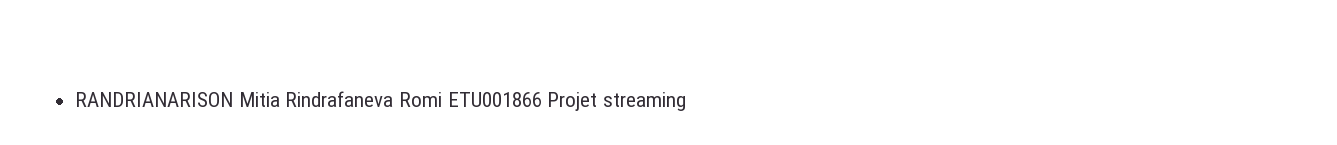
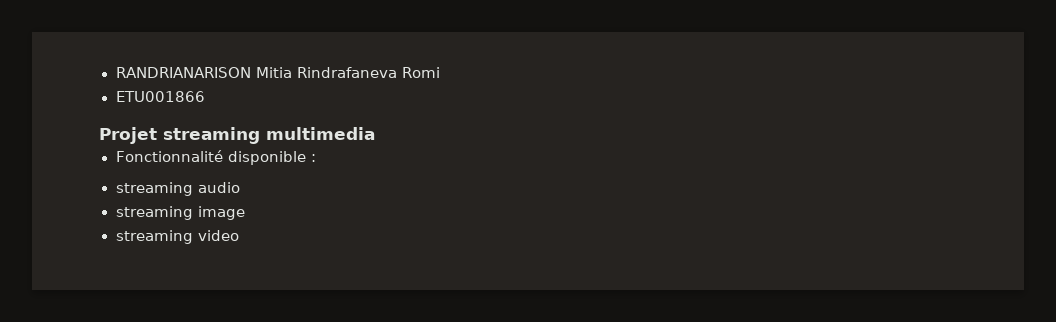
(443, 99) none -> (440, 72) //
(542, 99) none -> (205, 96) //
(687, 101) none -> [266,127,375,140] [115,150,316,165] [115,182,240,196] [115,206,245,220] [115,230,239,244] multimedia // Fonctionnalité disponible : // streaming audio // streaming image // streaming video

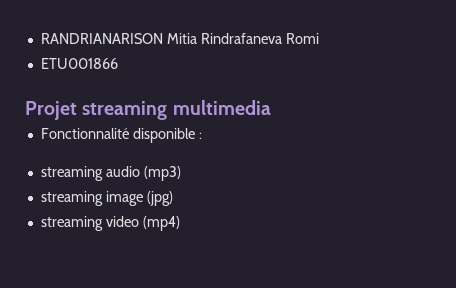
(240, 187) none -> [143,166,181,181] (mp3)
(245, 213) none -> [146,191,173,206] (jpg)
(239, 235) none -> [142,216,180,231] (mp4)

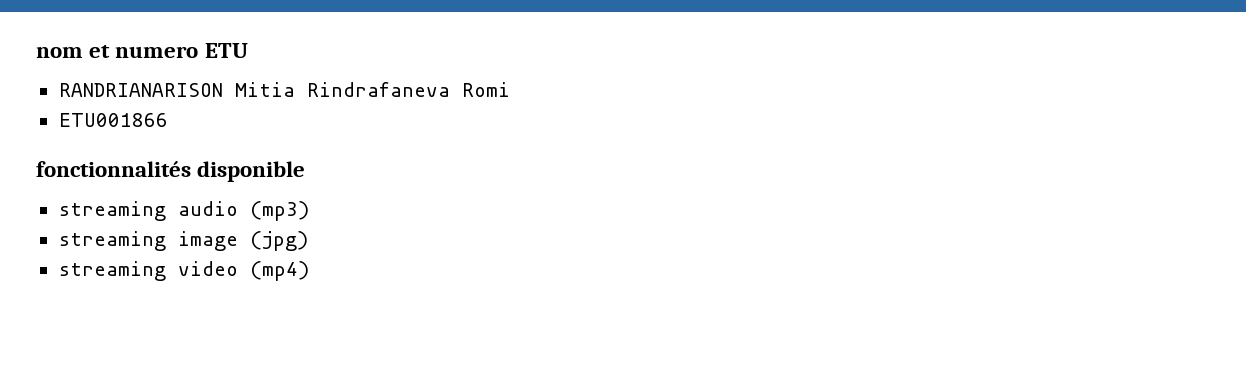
(40, 38) none -> [36,43,248,58] nom et numero ETU //
[25,100,271,120] [40,128,129,139] Projet streaming multimedia // Fonctionnalité -> [36,161,191,177] fonctionnalités
[198,132,202,139] : -> (306, 171) none

